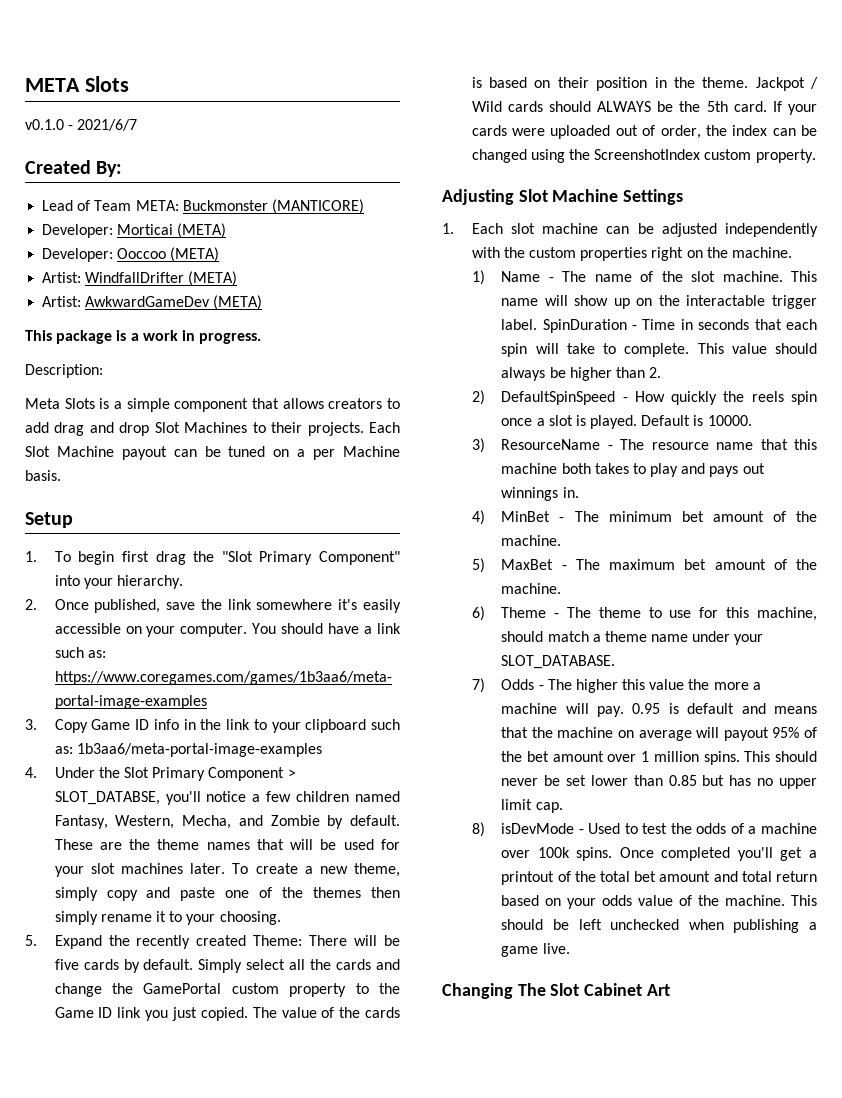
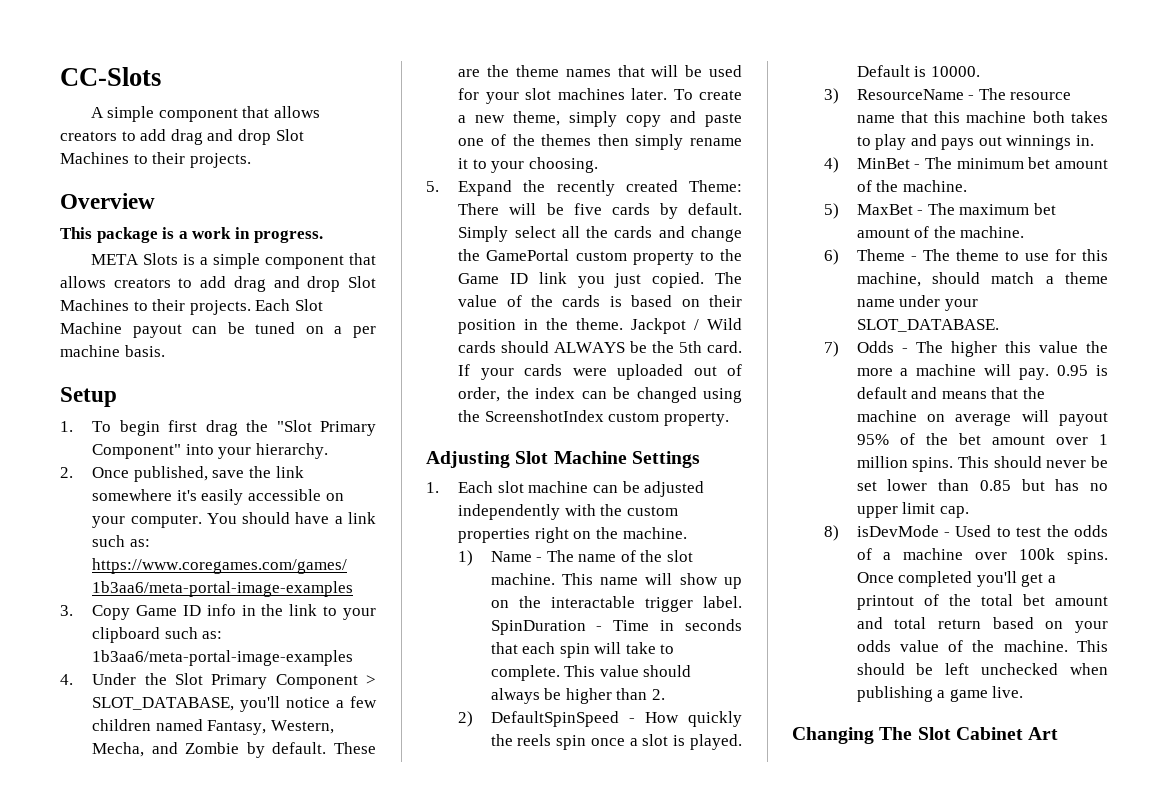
[25,76,129,92] [25,119,138,131] [25,160,123,177] [42,199,364,214] [42,223,227,238] [42,247,220,262] [42,271,238,286] [42,295,263,310] META Slots // v0.1.0 - 2021/6/7 // Created By: // Lead of Team META: Buckmonster (MANTICORE) // Developer: Morticai (META) // Developer: Ooccoo (META) // Artist: WindfallDrifter (META) // Artist: AwkwardGameDev (META) -> [60,67,161,86] [90,106,320,122] [60,129,304,145] [60,152,251,168] [60,193,155,209] CC-Slots // A simple component that allows creators to add drag and drop Slot Machines to their projects. // Overview
[25,364,103,378] [25,398,60,409] Description: // Meta -> [90,254,139,265] META
[343,446,401,457] Machine -> [60,345,120,357] machine
[54,791,160,805] SLOT_DATABSE, -> [92,697,235,711] SLOT_DATABASE,

